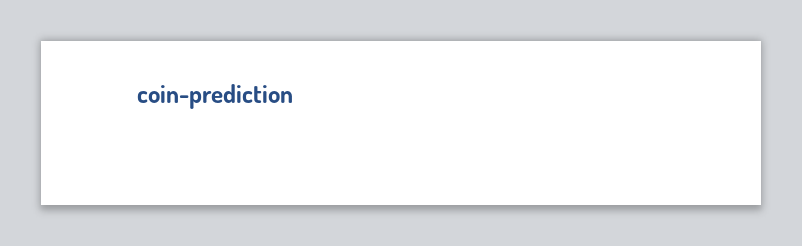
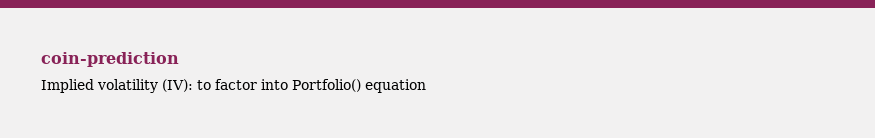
(293, 96) none -> [41,79,426,93] // Implied volatility (IV): to factor into Portfolio() equation

